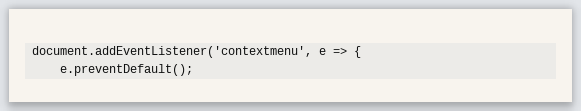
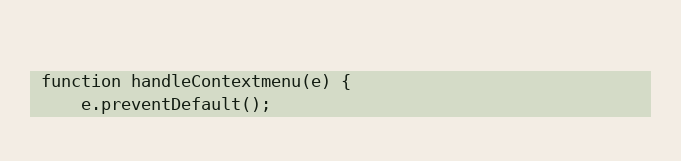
[31,46,347,58] document.addEventListener('contextmenu', e => -> [40,74,331,89] function handleContextmenu(e)

